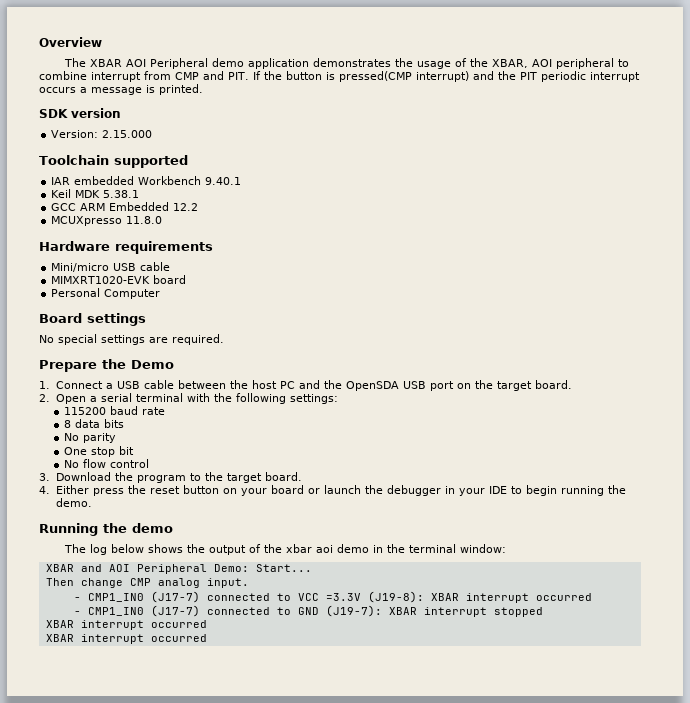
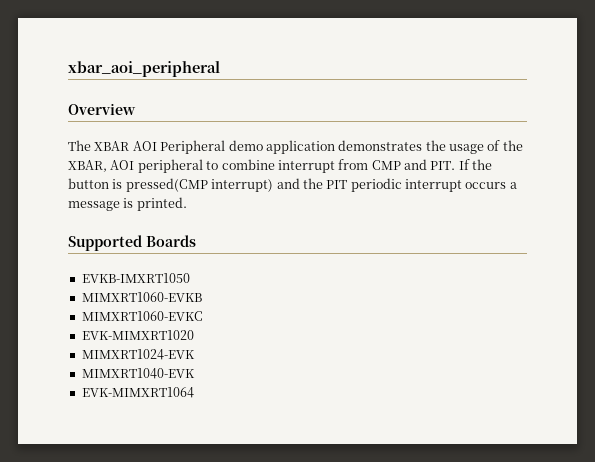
(39, 42) none -> [68,61,220,77] xbar_aoi_peripheral //
[39,108,121,118] [51,130,153,138] [39,155,188,168] [51,176,242,185] [51,189,140,198] [51,202,199,211] [51,216,163,226] [39,241,213,254] [51,262,171,272] [51,275,187,284] [51,288,161,299] [39,313,146,326] [39,334,224,345] [39,359,174,372] [39,380,572,391] [39,393,338,404] [63,406,165,415] [63,419,124,428] [63,433,116,443] [63,446,134,457] [63,459,149,468] [39,472,302,483] [39,485,626,496] [55,498,92,507] [39,523,173,536] [64,544,507,555] [45,564,312,574] [45,578,249,588] [73,591,592,603] [73,605,543,617] [45,620,207,630] [45,634,207,644] SDK version // Version: 2.15.000 // Toolchain supported // IAR embedded Workbench 9.40.1 // Keil MDK 5.38.1 // GCC ARM Embedded 12.2 // MCUXpresso 11.8.0 // Hardware requirements // Mini/micro USB cable // MIMXRT1020-EVK board // Personal Computer // Board settings // No special settings are required. // Prepare the Demo // 1. Connect a USB cable between the host PC and the OpenSDA USB port on the target board. // 2. Open a serial terminal with the following settings: // 115200 baud rate // 8 data bits // No parity // One stop bit // No flow control // 3. Download the program to the target board. // 4. Either press the reset button on your board or launch the debugger in your IDE to begin running the demo. // Running the demo // The log below shows the output of the xbar aoi demo in the terminal window: // XBAR and AOI Peripheral Demo: Start... // Then change CMP analog input. // - CMP1_IN0 (J17-7) connected to VCC =3.3V (J19-8): XBAR interrupt occurred // - CMP1_IN0 (J17-7) connected to GND (J19-7): XBAR interrupt stopped // XBAR interrupt occurred // XBAR interrupt occurred -> [68,235,196,251] [81,273,190,283] [81,292,202,302] [81,311,203,321] [81,330,194,340] [81,349,195,360] [81,368,195,379] [81,387,194,398] Supported Boards // EVKB-IMXRT1050 // MIMXRT1060-EVKB // MIMXRT1060-EVKC // EVK-MIMXRT1020 // MIMXRT1024-EVK // MIMXRT1040-EVK // EVK-MIMXRT1064

